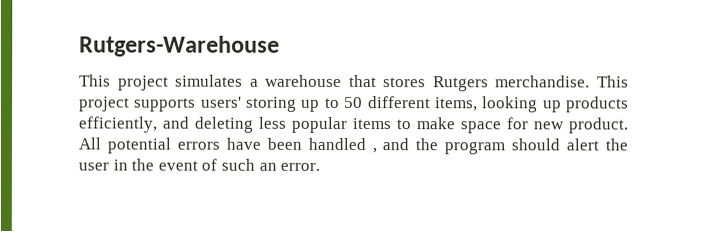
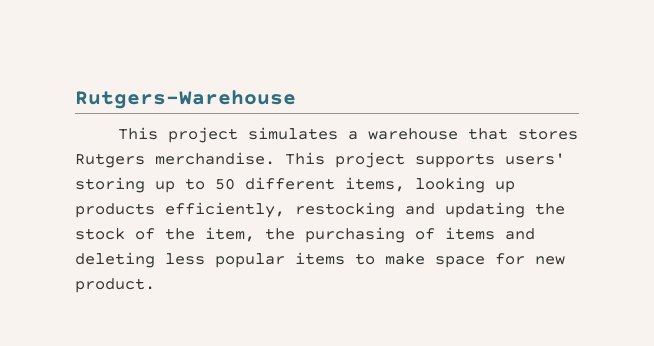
(157, 124) none -> [295,202,565,218] [75,227,495,243] restocking and updating the stock of the item, the purchasing of items
[78,137,628,155] [78,158,321,171] All potential errors have been handled , and the program should alert the user in the event of such an error. -> (155, 285) none

